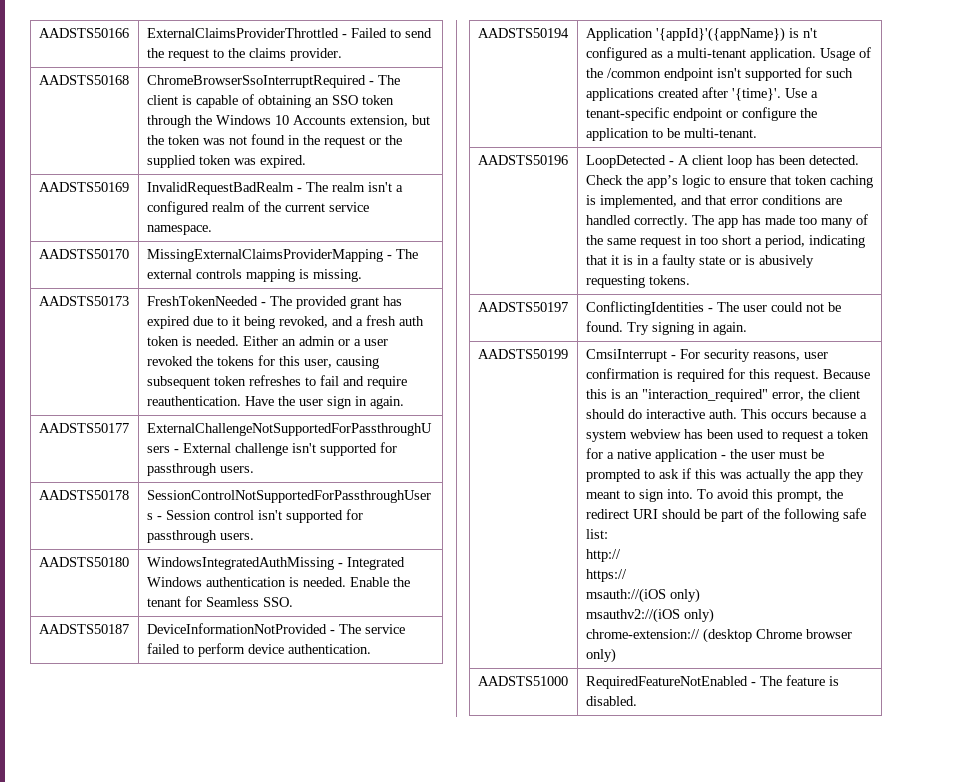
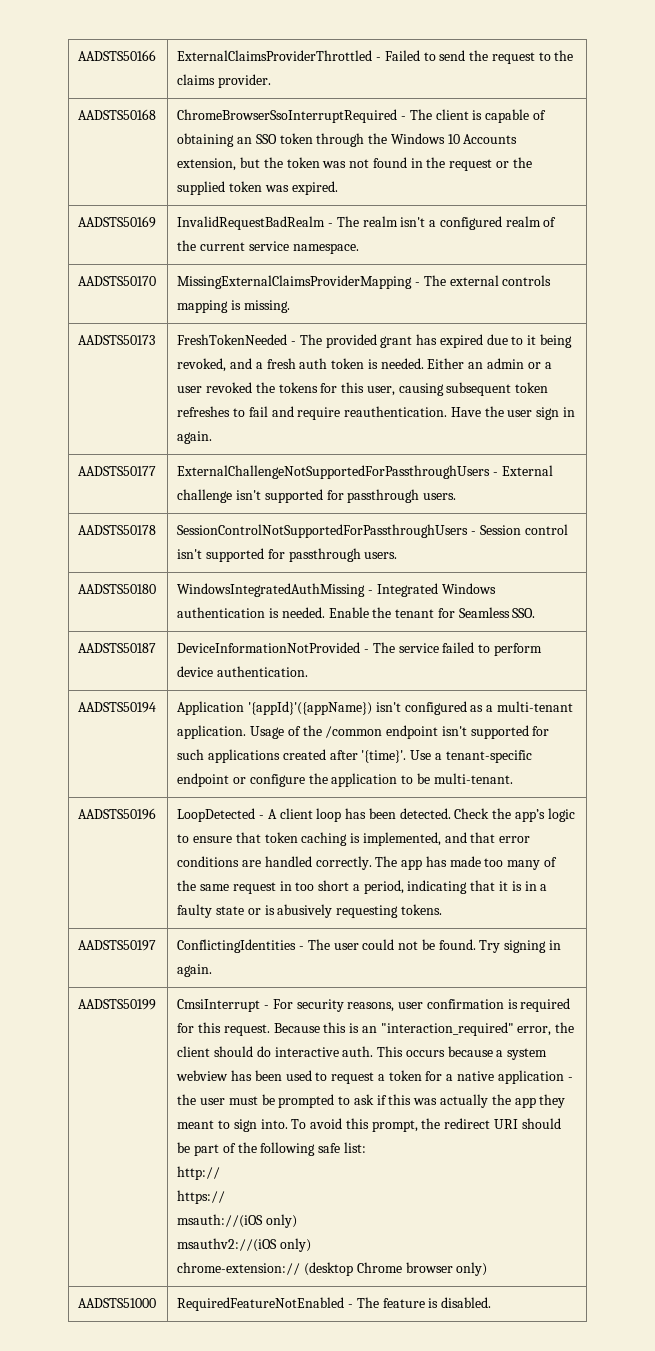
[788,28,817,38] is n't -> [375,702,401,712] isn't

